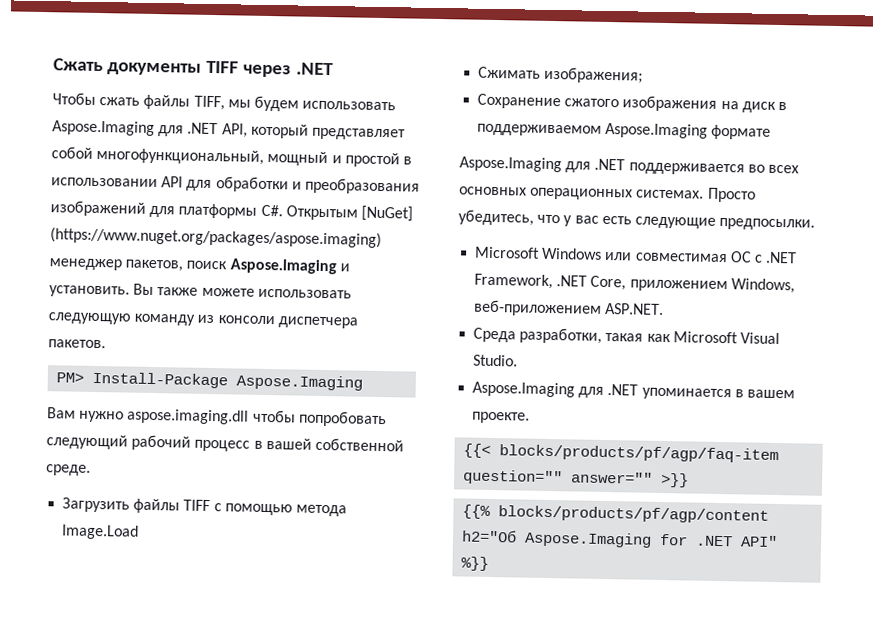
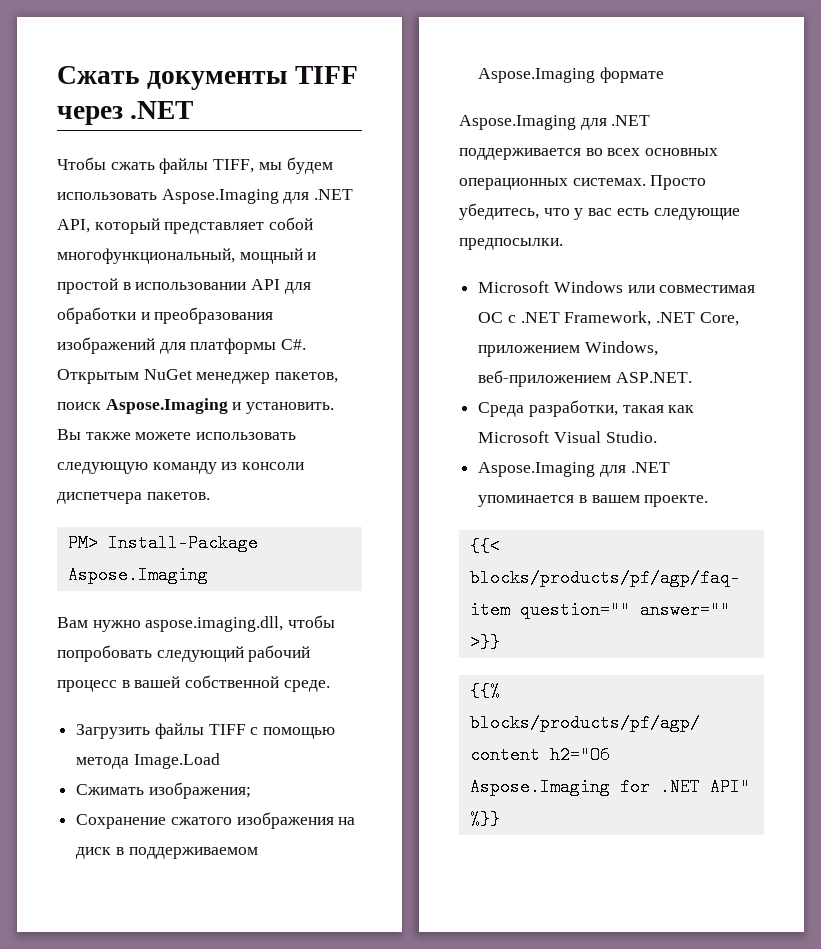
[360,205,413,222] [50,227,382,249] [NuGet] (https://www.nuget.org/packages/aspose.imaging) -> [143,369,192,380] NuGet
[127,408,250,425] aspose.imaging.dll -> [145,616,284,632] aspose.imaging.dll,

